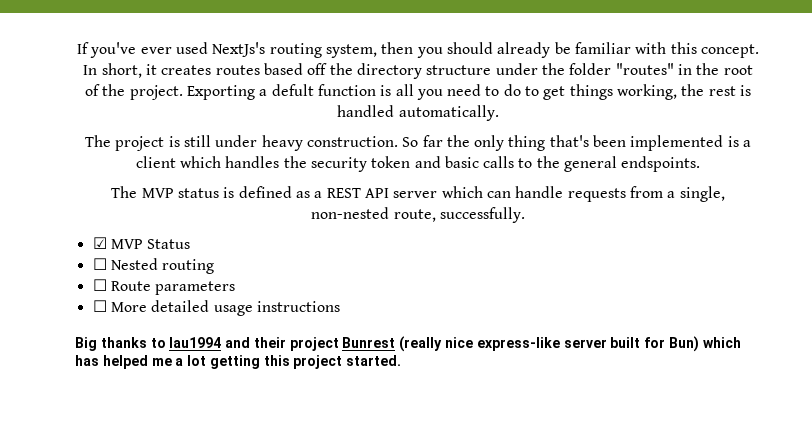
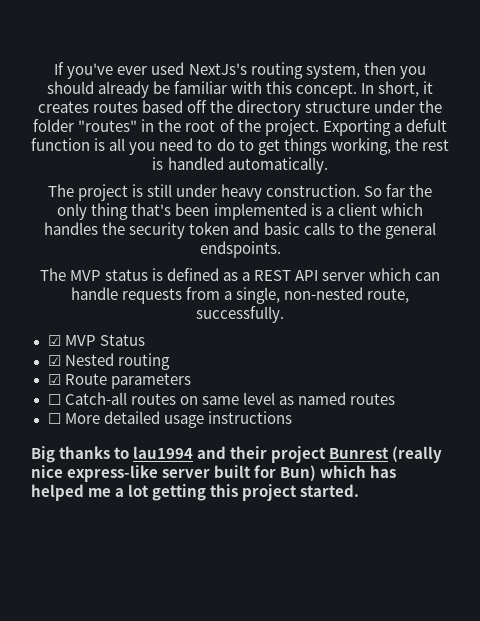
[92,258,107,270] ☐ -> [47,355,61,366] ☑
[92,279,107,291] ☐ -> [47,374,61,385] ☑
(236, 288) none -> [47,392,395,405] // ☐ Catch-all routes on same level as named routes

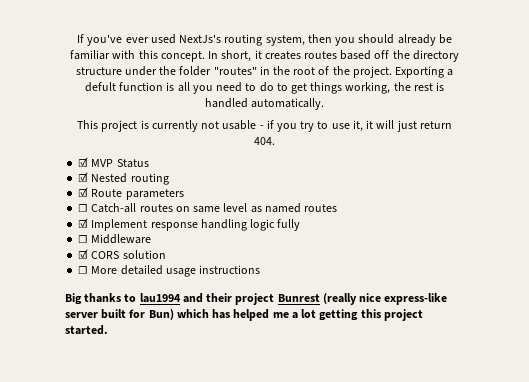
[47,184,74,197] The -> [77,120,99,129] This
[146,184,433,201] [57,203,423,220] [44,222,436,239] [199,241,281,258] [39,268,441,281] [70,287,410,304] [196,306,284,323] still under heavy construction. So far the only thing that's been implemented is a client which handles the security token and basic calls to the general endspoints. // The MVP status is defined as a REST API server which can handle requests from a single, non-nested route, successfully. -> [151,120,452,132] [254,137,275,145] currently not usable - if you try to use it, it will just return 404.
(395, 399) none -> [78,218,301,231] [78,234,152,244] [78,249,166,259] // ☑ Implement response handling logic fully // ☐ Middleware // ☑ CORS solution

